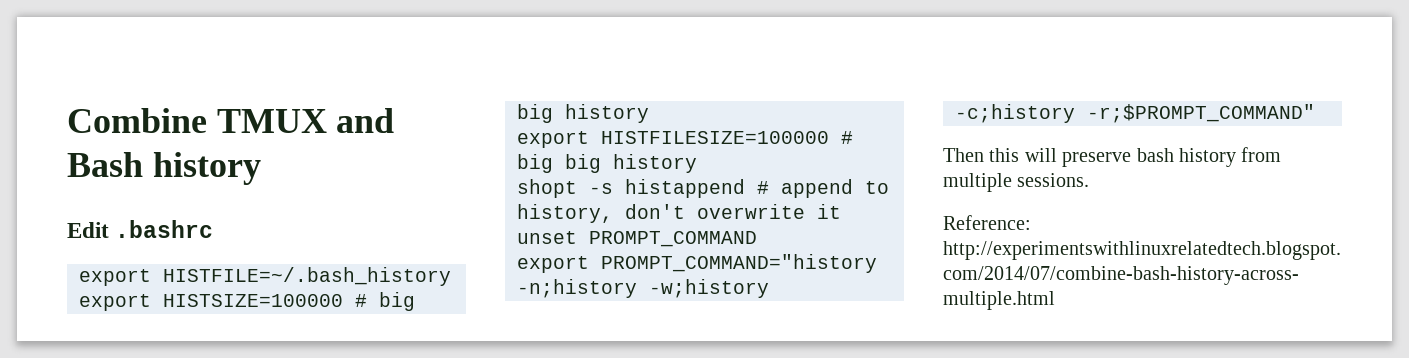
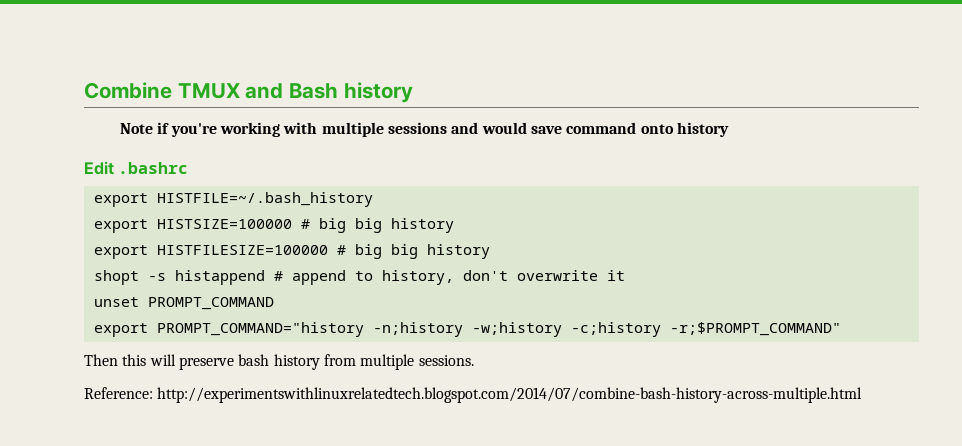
(261, 168) none -> [120,122,729,137] // Note if you're working with multiple sessions and would save command onto history

